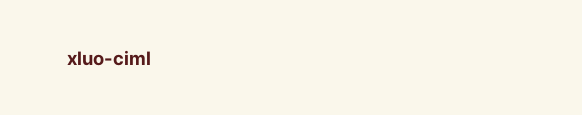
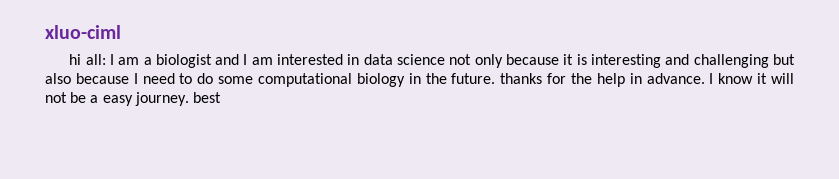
(151, 58) none -> [69,54,795,68] [45,73,795,87] [45,92,221,106] // hi all: I am a biologist and I am interested in data science not only because it is interesting and challenging but also because I need to do some computational biology in the future. thanks for the help in advance. I know it will not be a easy journey. best

